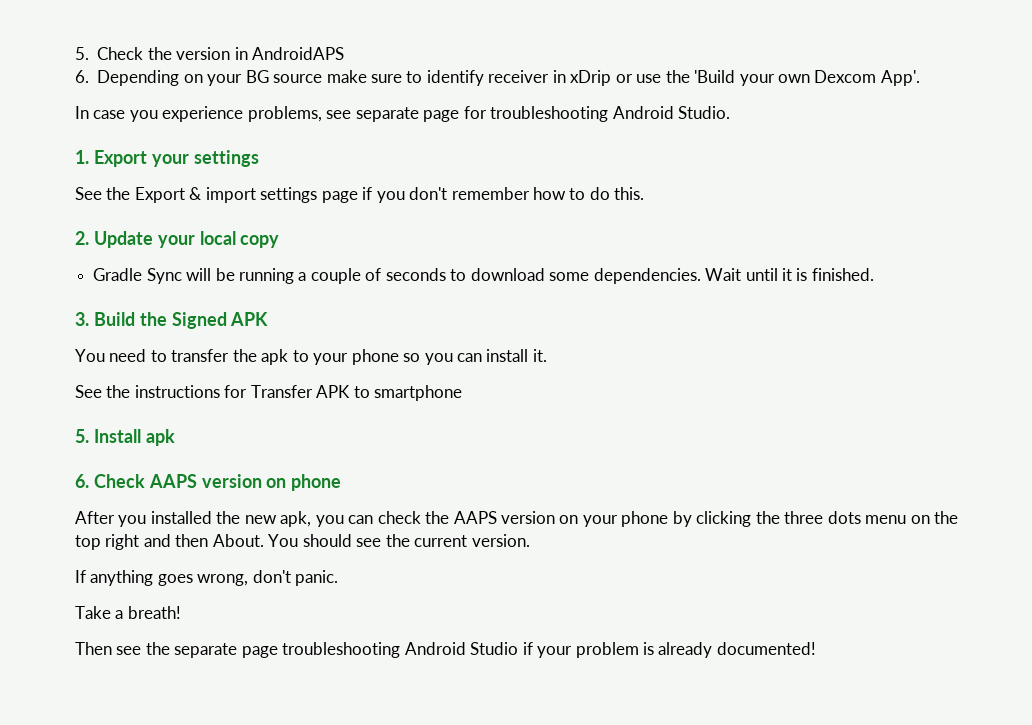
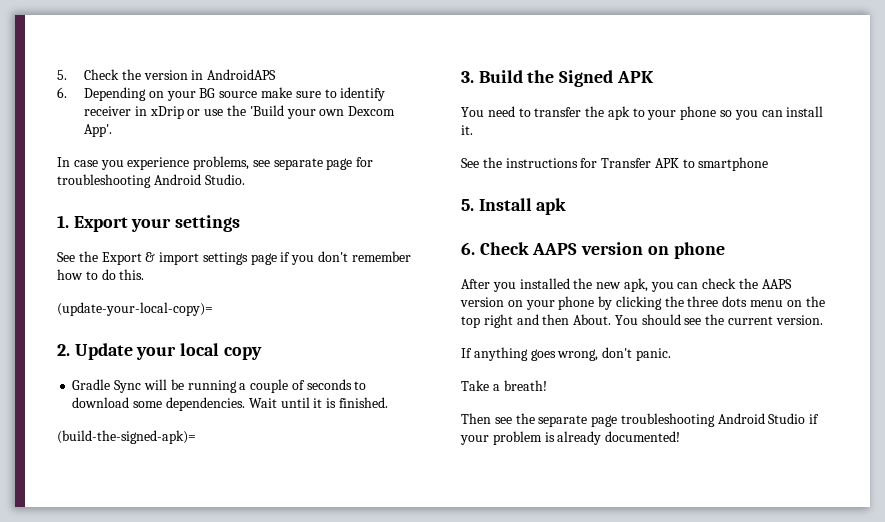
(645, 193) none -> [57,302,213,316] // (update-your-local-copy)=
(874, 274) none -> [57,430,196,444] // (build-the-signed-apk)=

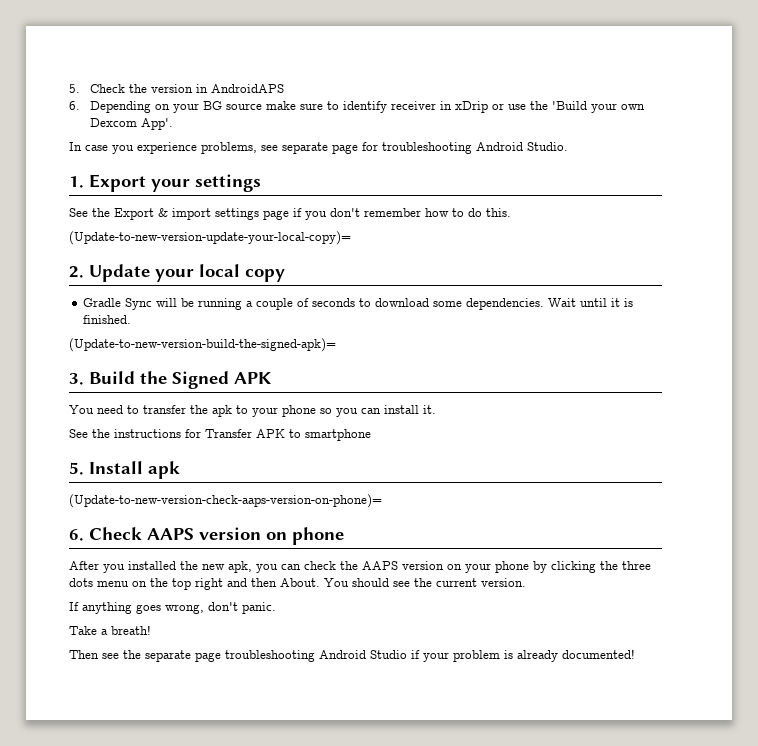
[57,302,213,316] (update-your-local-copy)= -> [69,231,351,245] (Update-to-new-version-update-your-local-copy)=
[57,430,196,444] (build-the-signed-apk)= -> [69,338,336,352] (Update-to-new-version-build-the-signed-apk)=
(567, 206) none -> [69,494,382,508] // (Update-to-new-version-check-aaps-version-on-phone)=

